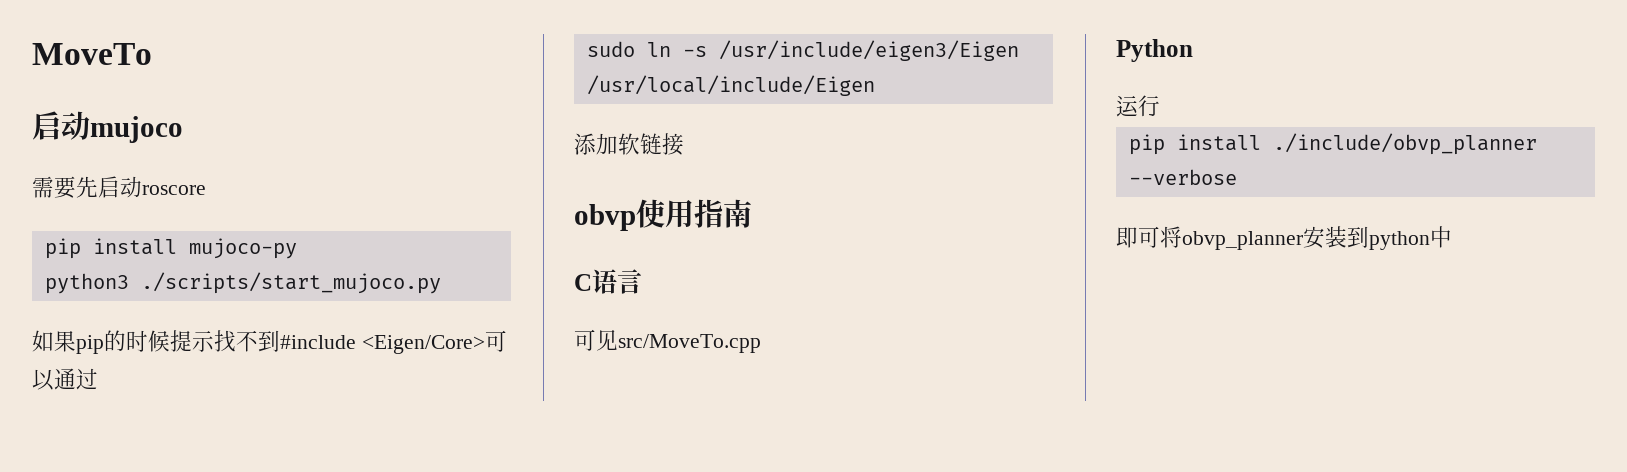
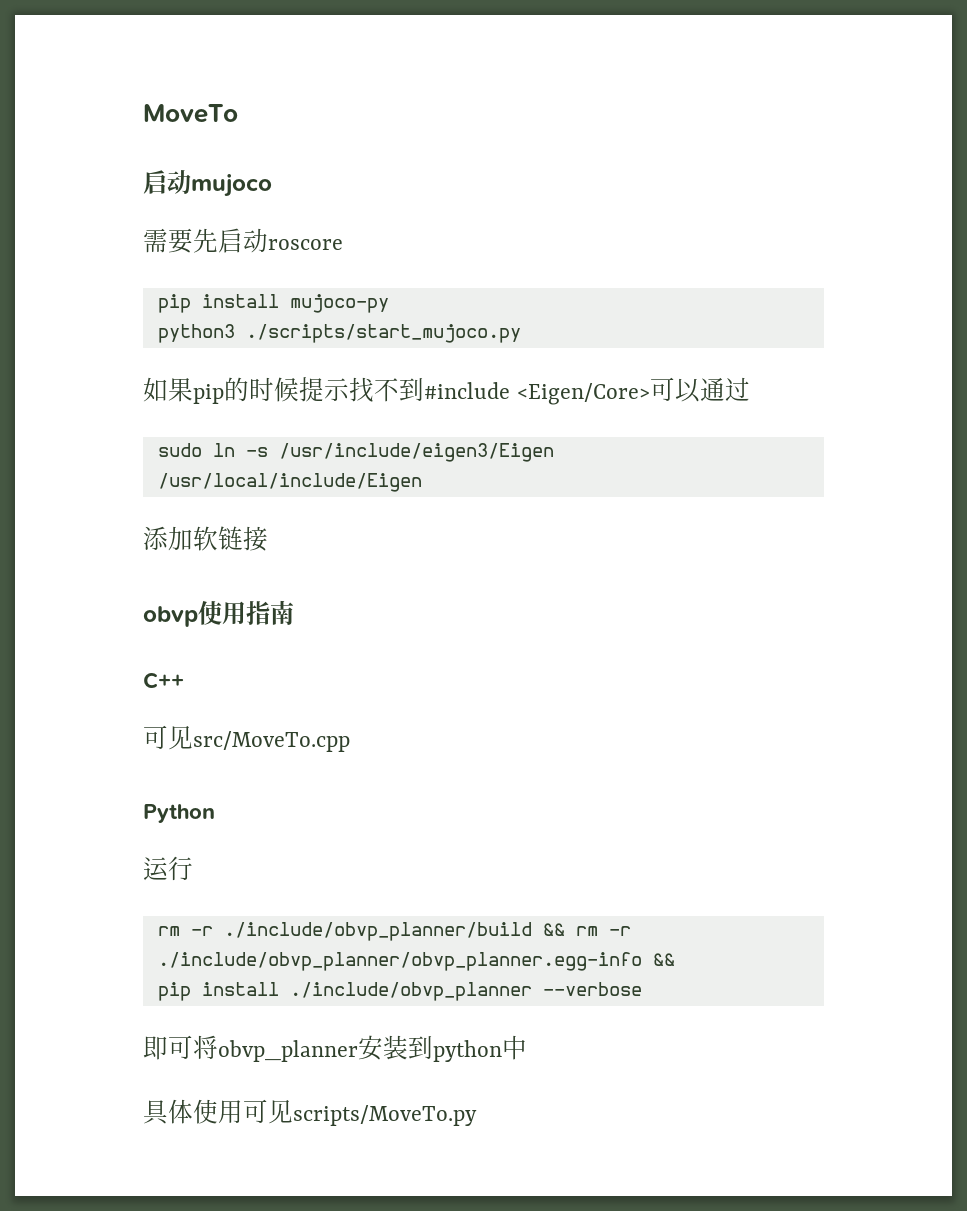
[574,269,642,294] C语言 -> [143,672,184,689] C++
(1160, 106) none -> [157,922,631,941] [157,952,675,971] // rm -r ./include/obvp_planner/build && rm -r ./include/obvp_planner/obvp_planner.egg-info &&
(1452, 237) none -> [143,1099,477,1126] // 具体使用可见scripts/MoveTo.py

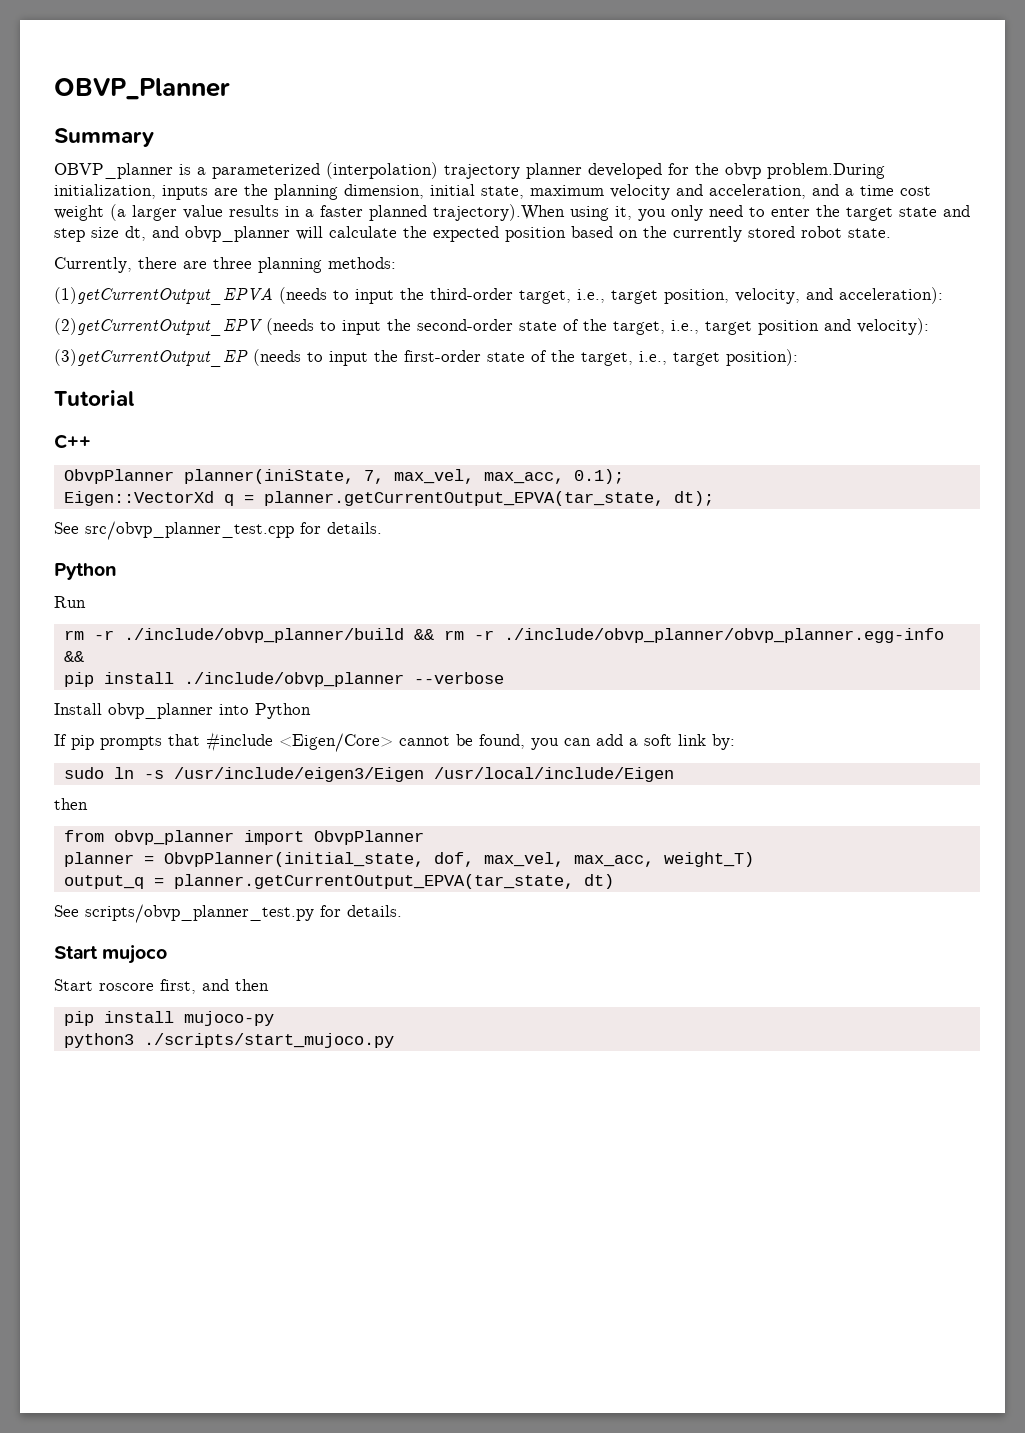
[143,104,238,123] [143,170,272,197] [143,228,343,254] [157,294,389,313] [157,324,521,343] [143,377,750,405] [157,443,554,462] [157,473,422,492] [143,526,268,551] [143,600,294,627] [143,672,184,689] [143,725,350,752] [143,804,215,823] [143,856,193,881] MoveTo // 启动mujoco // 需要先启动roscore // pip install mujoco-py // python3 ./scripts/start_mujoco.py // 如果pip的时候提示找不到#include <Eigen/Core>可以通过 // sudo ln -s /usr/include/eigen3/Eigen /usr/local/include/Eigen // 添加软链接 // obvp使用指南 // C++ // 可见src/MoveTo.cpp // Python // 运行 -> [54,78,230,100] [54,128,154,147] [54,162,885,179] [54,184,931,200] [54,204,970,221] [54,226,891,242] [54,257,396,273] [54,287,943,305] [54,318,929,336] [54,349,798,367] [54,390,134,406] [54,434,91,449] [63,469,624,484] [63,491,714,506] [54,521,382,540] [54,563,117,580] [54,596,86,608] OBVP_Planner // Summary // OBVP_planner is a parameterized (interpolation) trajectory planner developed for the obvp problem.During initialization, inputs are the planning dimension, initial state, maximum velocity and acceleration, and a time cost weight (a larger value results in a faster planned trajectory).When using it, you only need to enter the target state and step size dt, and obvp_planner will calculate the expected position based on the currently stored robot state. // Currently, there are three planning methods: // (1)getCurrentOutput_EPVA (needs to input the third-order target, i.e., target position, velocity, and acceleration): // (2)getCurrentOutput_EPV (needs to input the second-order state of the target, i.e., target position and velocity): // (3)getCurrentOutput_EP (needs to input the first-order state of the target, i.e., target position): // Tutorial // C++ // ObvpPlanner planner(iniState, 7, max_vel, max_acc, 0.1); // Eigen::VectorXd q = planner.getCurrentOutput_EPVA(tar_state, dt); // See src/obvp_planner_test.cpp for details. // Python // Run
[143,1035,527,1062] [143,1099,477,1126] 即可将obvp_planner安装到python中 // 具体使用可见scripts/MoveTo.py -> [54,703,311,719] [54,732,735,752] [63,767,674,782] [54,798,88,810] [63,830,424,845] [63,852,754,867] [63,874,614,889] [54,904,402,923] [54,945,168,964] [54,979,269,994] [63,1011,274,1026] [63,1033,394,1048] Install obvp_planner into Python // If pip prompts that #include <Eigen/Core> cannot be found, you can add a soft link by: // sudo ln -s /usr/include/eigen3/Eigen /usr/local/include/Eigen // then // from obvp_planner import ObvpPlanner // planner = ObvpPlanner(initial_state, dof, max_vel, max_acc, weight_T) // output_q = planner.getCurrentOutput_EPVA(tar_state, dt) // See scripts/obvp_planner_test.py for details. // Start mujoco // Start roscore first, and then // pip install mujoco-py // python3 ./scripts/start_mujoco.py

